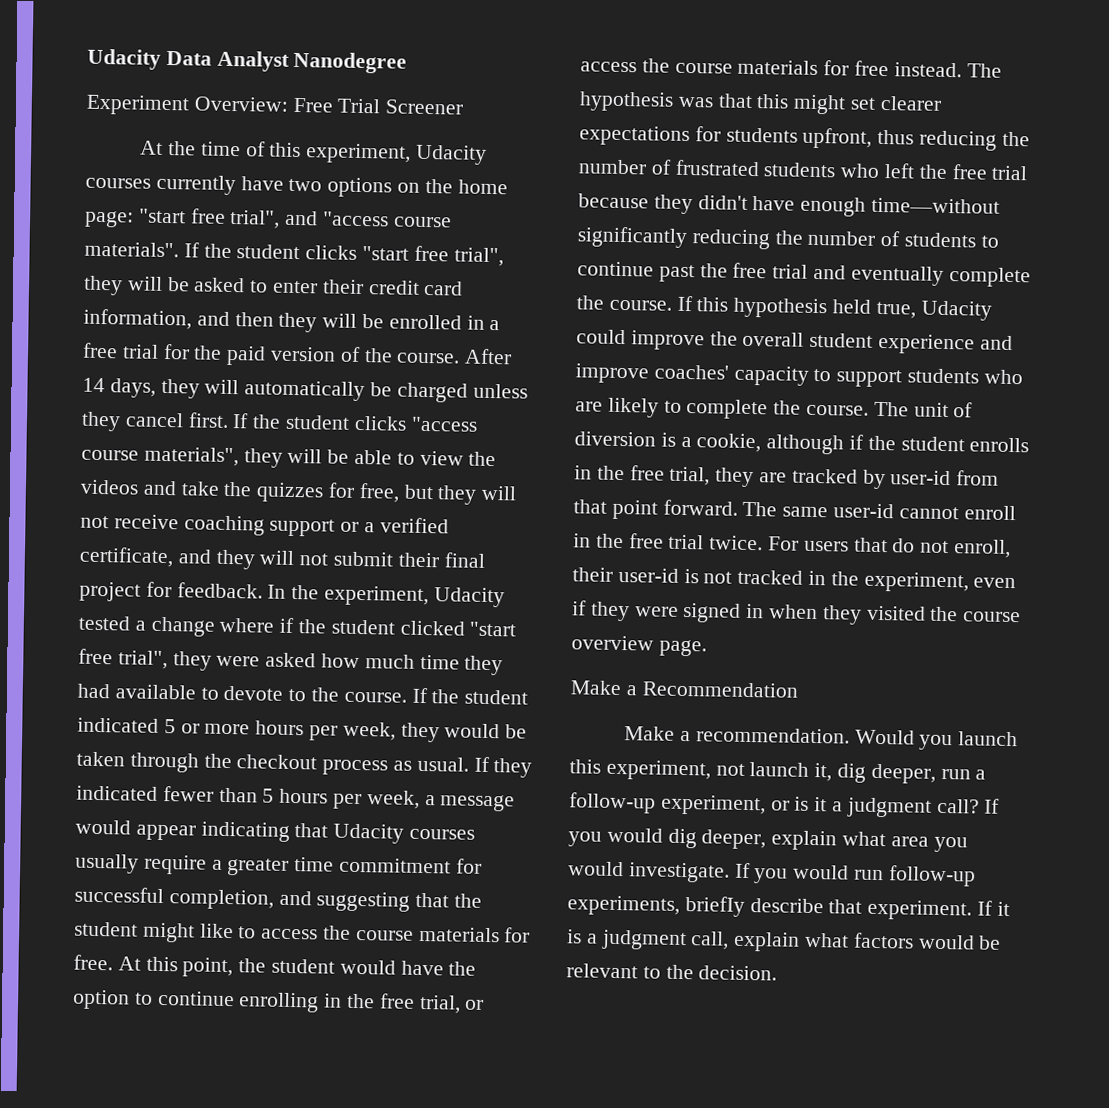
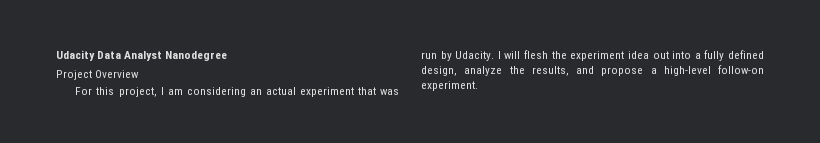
[86,94,464,116] [140,140,487,165] [85,174,508,198] [84,208,452,229] [84,241,504,267] [83,275,464,296] [83,308,501,333] [82,342,513,366] [82,377,528,403] [81,411,478,432] [81,446,497,468] [80,479,518,505] [80,514,449,537] [79,546,486,570] [79,581,505,608] [78,615,517,637] [78,648,504,676] [77,683,529,705] [77,717,528,743] [76,751,533,778] [76,785,516,812] [75,819,476,844] [75,853,482,876] [74,886,483,912] [74,921,531,943] [73,954,477,978] [72,989,485,1014] [580,58,1002,78] [579,91,942,115] [579,125,1030,151] [578,159,1029,181] [578,193,1001,217] [577,226,999,250] [577,261,1031,288] [576,295,992,321] [576,329,1013,355] [575,363,1023,388] [575,397,974,420] [574,431,1030,455] [574,465,1000,490] [573,499,1016,521] [573,533,1012,559] [572,567,1017,593] [572,600,1022,625] [571,635,707,657] [570,680,799,698] [624,726,1019,751] [569,759,987,784] [569,792,1001,818] [568,827,968,853] [568,861,976,887] [567,895,1010,921] [567,929,1002,952] [566,963,778,981] Experiment Overview: Free Trial Screener // At the time of this experiment, Udacity courses currently have two options on the home page: "start free trial", and "access course materials". If the student clicks "start free trial", they will be asked to enter their credit card information, and then they will be enrolled in a free trial for the paid version of the course. After 14 days, they will automatically be charged unless they cancel first. If the student clicks "access course materials", they will be able to view the videos and take the quizzes for free, but they will not receive coaching support or a verified certificate, and they will not submit their final project for feedback. In the experiment, Udacity tested a change where if the student clicked "start free trial", they were asked how much time they had available to devote to the course. If the student indicated 5 or more hours per week, they would be taken through the checkout process as usual. If they indicated fewer than 5 hours per week, a message would appear indicating that Udacity courses usually require a greater time commitment for successful completion, and suggesting that the student might like to access the course materials for free. At this point, the student would have the option to continue enrolling in the free trial, or access the course materials for free instead. The hypothesis was that this might set clearer expectations for students upfront, thus reducing the number of frustrated students who left the free trial because they didn't have enough time—without significantly reducing the number of students to continue past the free trial and eventually complete the course. If this hypothesis held true, Udacity could improve the overall student experience and improve coaches' capacity to support students who are likely to complete the course. The unit of diversion is a cookie, although if the student enrolls in the free trial, they are tracked by user-id from that point forward. The same user-id cannot enroll in the free trial twice. For users that do not enroll, their user-id is not tracked in the experiment, even if they were signed in when they visited the course overview page. // Make a Recommendation // Make a recommendation. Would you launch this experiment, not launch it, dig deeper, run a follow-up experiment, or is it a judgment call? If you would dig deeper, explain what area you would investigate. If you would run follow-up experiments, briefIy describe that experiment. If it is a judgment call, explain what factors would be relevant to the decision. -> [56,70,140,80] [75,87,399,97] [421,50,764,61] [421,65,764,76] [421,81,478,91] Project Overview // For this project, I am considering an actual experiment that was run by Udacity. I will flesh the experiment idea out into a fully defined design, analyze the results, and propose a high-level follow-on experiment.

